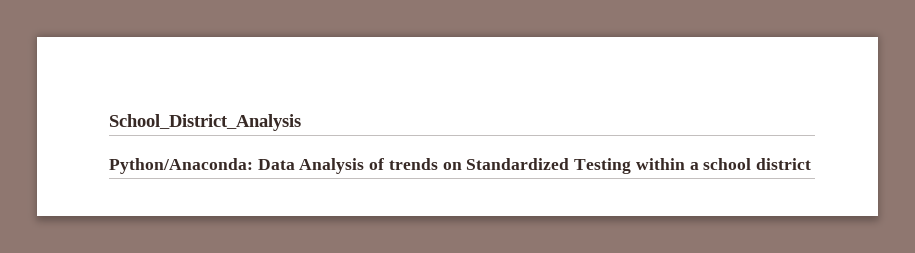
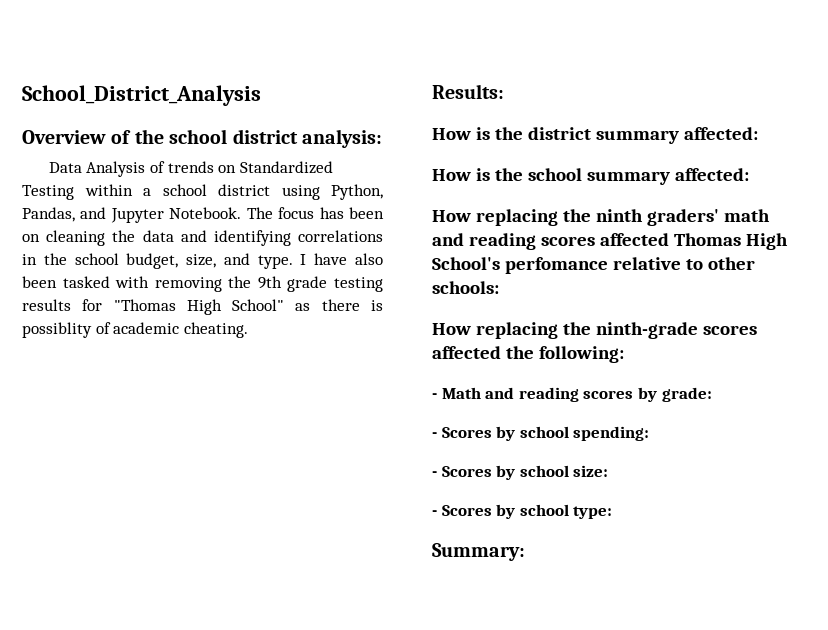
[109,158,253,174] Python/Anaconda: -> [22,129,382,148] Overview of the school district analysis: //
(811, 164) none -> [281,184,383,200] [22,207,384,223] [22,230,383,246] [22,253,383,269] [22,276,383,292] [22,299,383,315] [22,322,248,338] [432,84,504,99] [432,127,758,144] [432,168,749,185] [432,209,770,226] [432,233,788,250] [432,257,755,274] [432,281,499,294] [432,322,757,339] [432,346,624,363] [432,387,712,402] [432,426,650,441] [432,465,609,480] [432,504,613,519] [432,543,525,561] using Python, Pandas, and Jupyter Notebook. The focus has been on cleaning the data and identifying correlations in the school budget, size, and type. I have also been tasked with removing the 9th grade testing results for "Thomas High School" as there is possiblity of academic cheating. // Results: // How is the district summary affected: // How is the school summary affected: // How replacing the ninth graders' math and reading scores affected Thomas High School's perfomance relative to other schools: // How replacing the ninth-grade scores affected the following: // - Math and reading scores by grade: // - Scores by school spending: // - Scores by school size: // - Scores by school type: // Summary:

